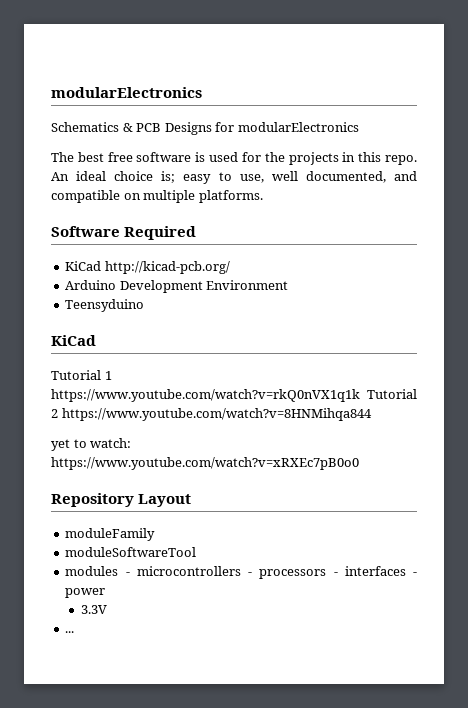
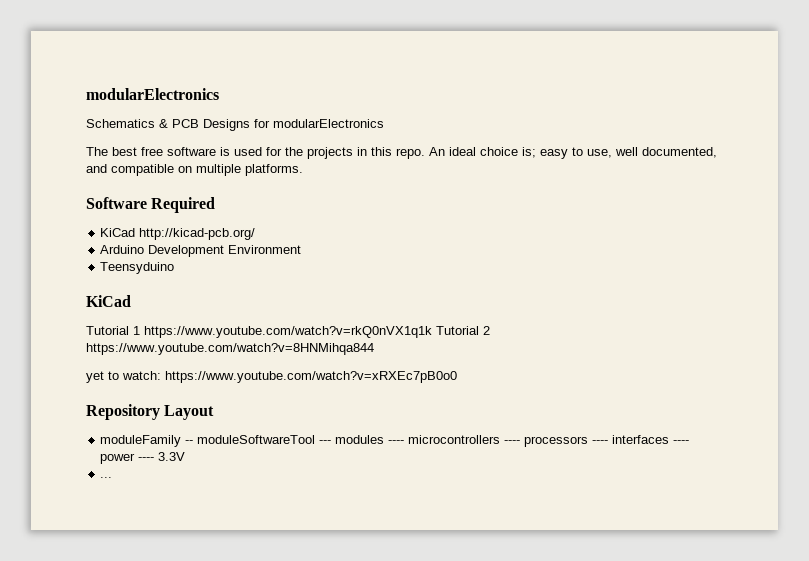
(156, 534) // -> [185,440,194,444] --
[65,566,417,579] // modules - microcontrollers - processors - interfaces - -> [319,435,690,447] --- modules ---- microcontrollers ---- processors ---- interfaces ----
(106, 593) // -> [138,457,155,461] ----

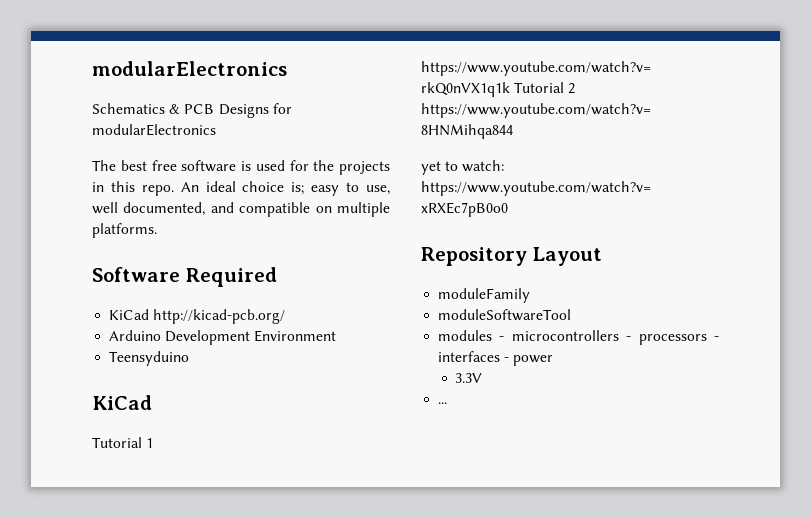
[185,440,194,444] -- -> (531, 295) //
[319,435,690,447] --- modules ---- microcontrollers ---- processors ---- interfaces ---- -> [438,330,719,345] [438,351,510,362] // modules - microcontrollers - processors - interfaces -
[138,457,155,461] ---- -> (554, 360) //

